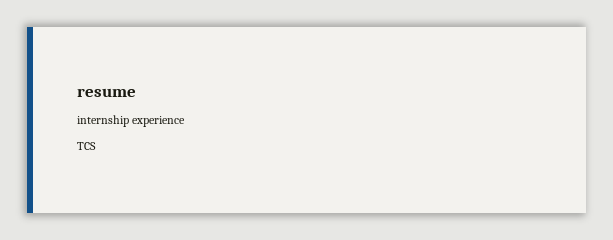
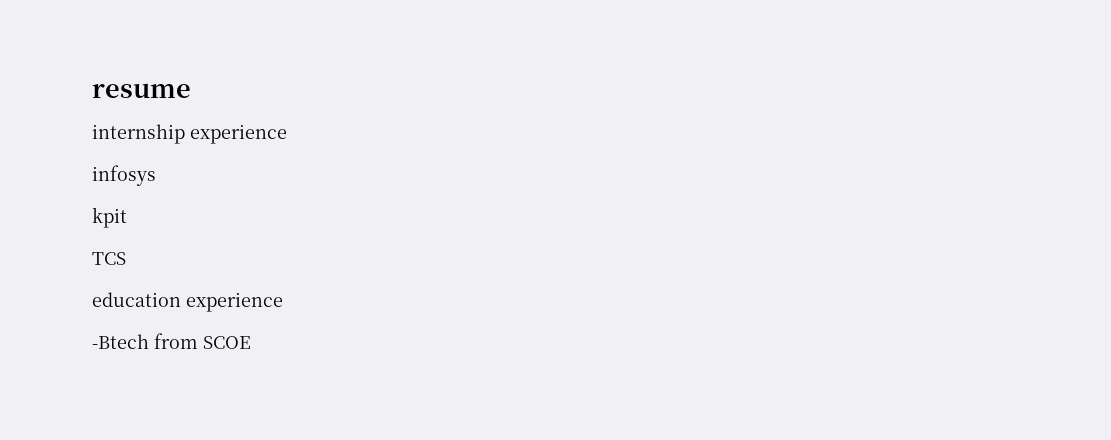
(186, 121) none -> [92,165,156,186] [92,207,127,228] // infosys // kpit
(96, 146) none -> [92,292,283,312] [92,333,251,349] // education experience // -Btech from SCOE

